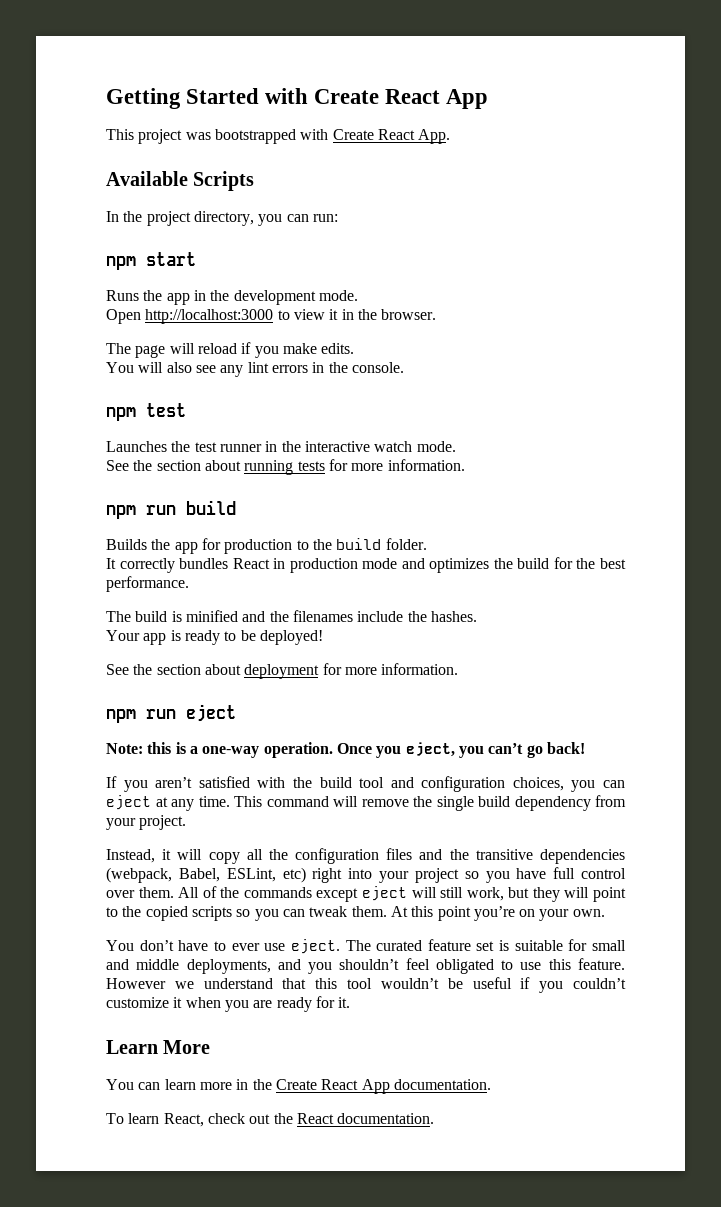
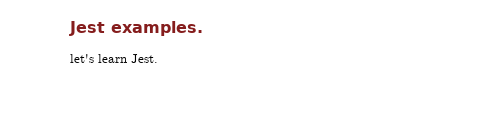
[106,88,489,109] [106,129,451,144] [106,171,255,191] [106,211,338,226] [106,252,196,270] [106,290,358,305] [106,309,437,324] [106,342,355,358] [106,362,404,377] [106,403,186,421] [106,441,456,452] [106,459,465,475] [106,500,236,519] [106,538,427,554] [106,557,627,573] [106,576,189,592] [106,610,477,622] [106,630,323,645] [106,663,459,679] [106,704,236,723] [106,742,585,758] [106,776,625,792] [106,795,626,811] [106,815,187,830] [106,848,625,864] [106,867,626,883] [106,886,626,902] [106,906,605,921] [106,939,627,954] [106,958,625,974] [106,977,626,993] [106,996,351,1012] [106,1040,211,1054] [106,1079,491,1094] [106,1113,435,1127] Getting Started with Create React App // This project was bootstrapped with Create React App. // Available Scripts // In the project directory, you can run: // npm start // Runs the app in the development mode. // Open http://localhost:3000 to view it in the browser. // The page will reload if you make edits. // You will also see any lint errors in the console. // npm test // Launches the test runner in the interactive watch mode. // See the section about running tests for more information. // npm run build // Builds the app for production to the build folder. // It correctly bundles React in production mode and optimizes the build for the best performance. // The build is minified and the filenames include the hashes. // Your app is ready to be deployed! // See the section about deployment for more information. // npm run eject // Note: this is a one-way operation. Once you eject, you can’t go back! // If you aren’t satisfied with the build tool and configuration choices, you can eject at any time. This command will remove the single build dependency from your project. // Instead, it will copy all the configuration files and the transitive dependencies (webpack, Babel, ESLint, etc) right into your project so you have full control over them. All of the commands except eject will still work, but they will point to the copied scripts so you can tweak them. At this point you’re on your own. // You don’t have to ever use eject. The curated feature set is suitable for small and middle deployments, and you shouldn’t feel obligated to use this feature. However we understand that this tool wouldn’t be useful if you couldn’t customize it when you are ready for it. // Learn More // You can learn more in the Create React App documentation. // To learn React, check out the React documentation. -> [69,21,203,36] [70,54,158,63] Jest examples. // let's learn Jest.

